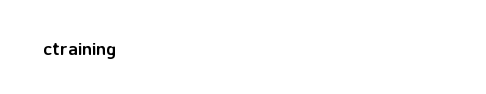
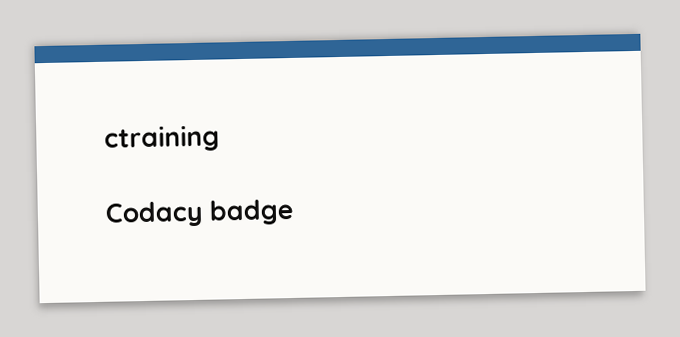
(116, 51) none -> [105,198,295,228] // Codacy badge

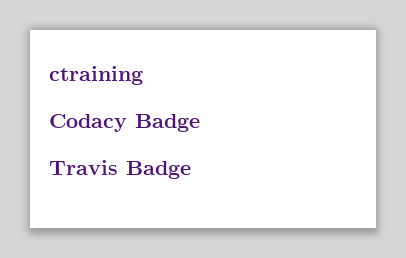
[209,198,295,226] badge -> [135,114,200,132] [49,160,191,179] Badge // Travis Badge

